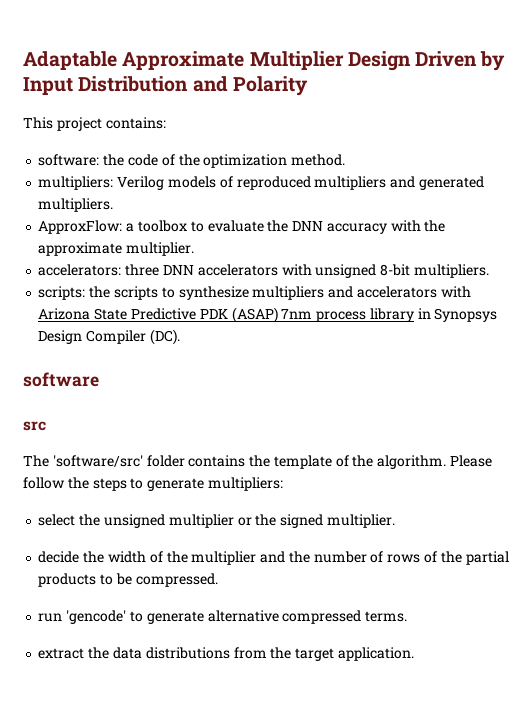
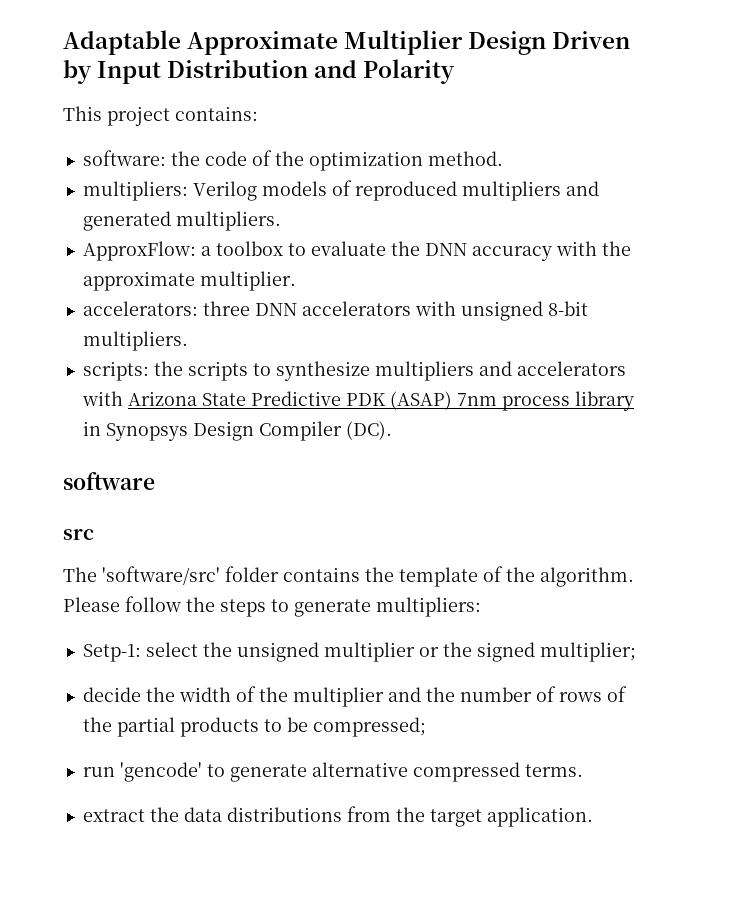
(283, 484) none -> [82,644,141,662] Setp-1:
[326,514,395,528] multiplier. -> [539,642,636,662] multiplier;
[135,573,218,587] compressed. -> [312,717,426,737] compressed;

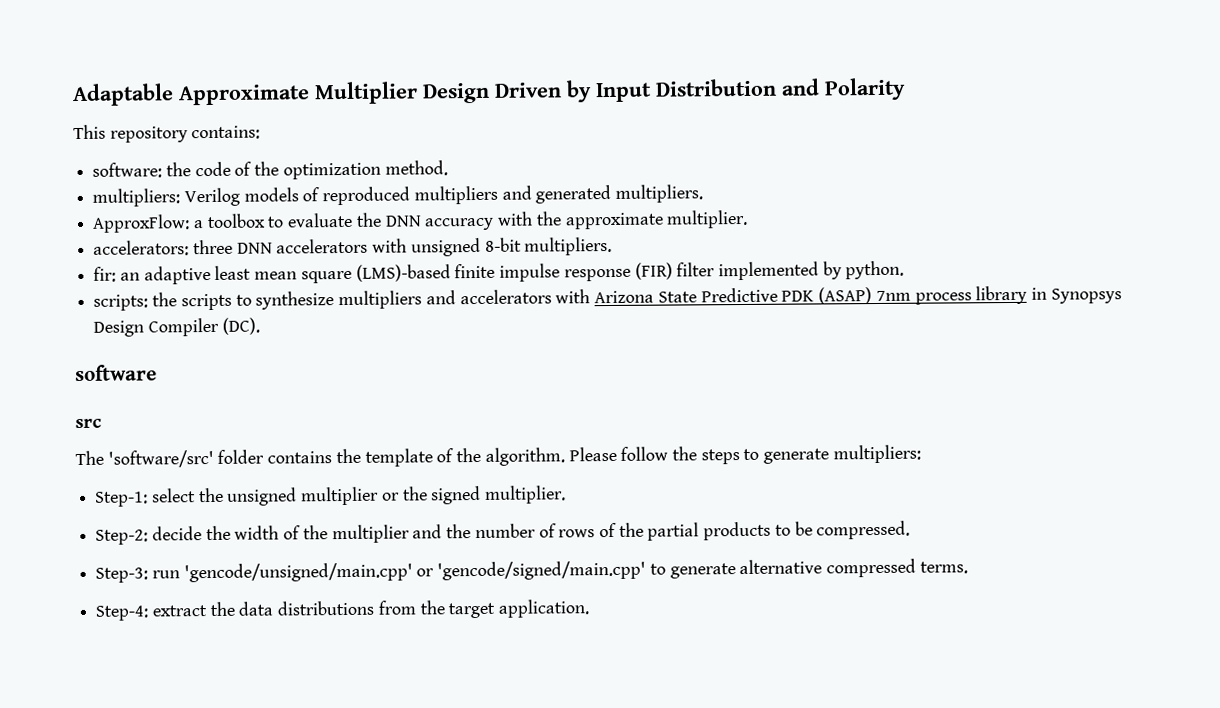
[107,106,170,126] project -> [109,126,188,143] repository
(188, 341) none -> [93,260,905,285] // fir: an adaptive least mean square (LMS)-based finite impulse response (FIR) filter implemented by python.
[82,644,141,662] Setp-1: -> [95,491,149,507] Step-1:
[539,642,636,662] multiplier; // -> [484,485,567,504] [95,529,149,545] multiplier. // Step-2:
[312,717,426,737] [82,762,202,782] compressed; // run 'gencode' -> [816,520,911,540] [95,560,647,583] compressed. // Step-3: run 'gencode/unsigned/main.cpp' or 'gencode/signed/main.cpp'
(583, 770) none -> [95,605,149,621] Step-4:

